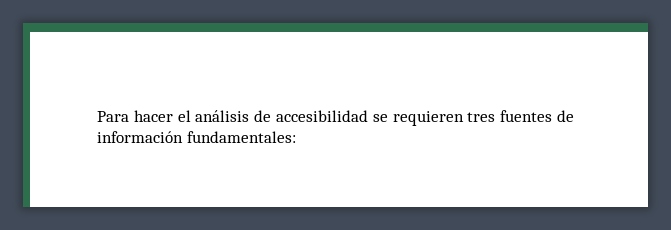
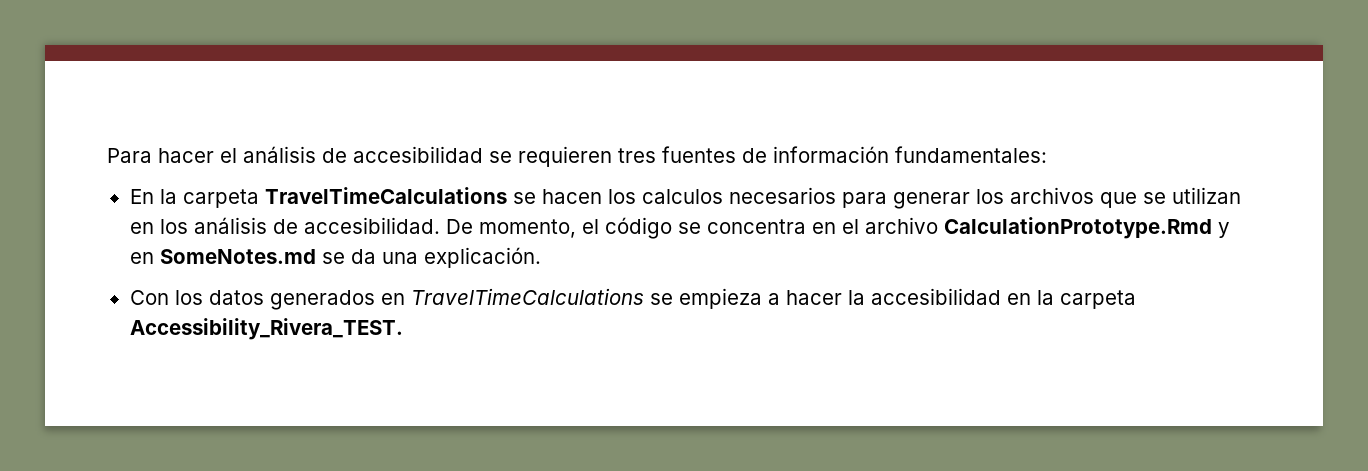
(296, 137) none -> [129,187,1241,209] [129,217,1230,239] [129,247,541,268] [129,288,1136,310] [129,318,403,340] // En la carpeta TravelTimeCalculations se hacen los calculos necesarios para generar los archivos que se utilizan en los análisis de accesibilidad. De momento, el código se concentra en el archivo CalculationPrototype.Rmd y en SomeNotes.md se da una explicación. // Con los datos generados en TravelTimeCalculations se empieza a hacer la accesibilidad en la carpeta Accessibility_Rivera_TEST.

